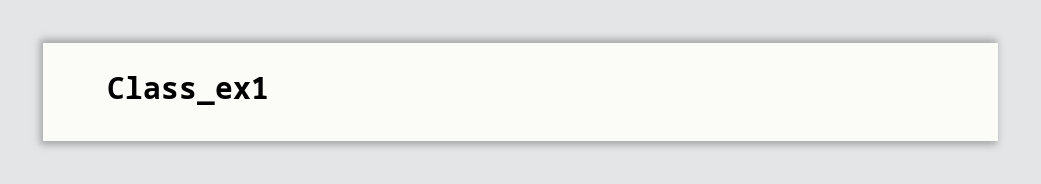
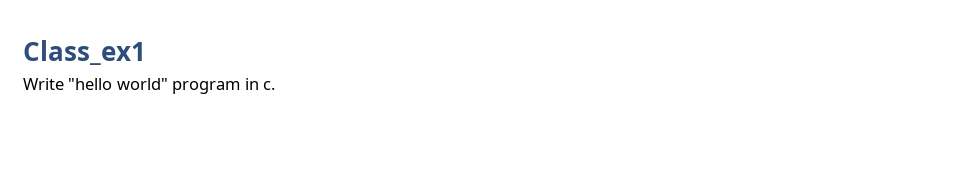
(269, 90) none -> [23,78,276,94] // Write "hello world" program in c.

